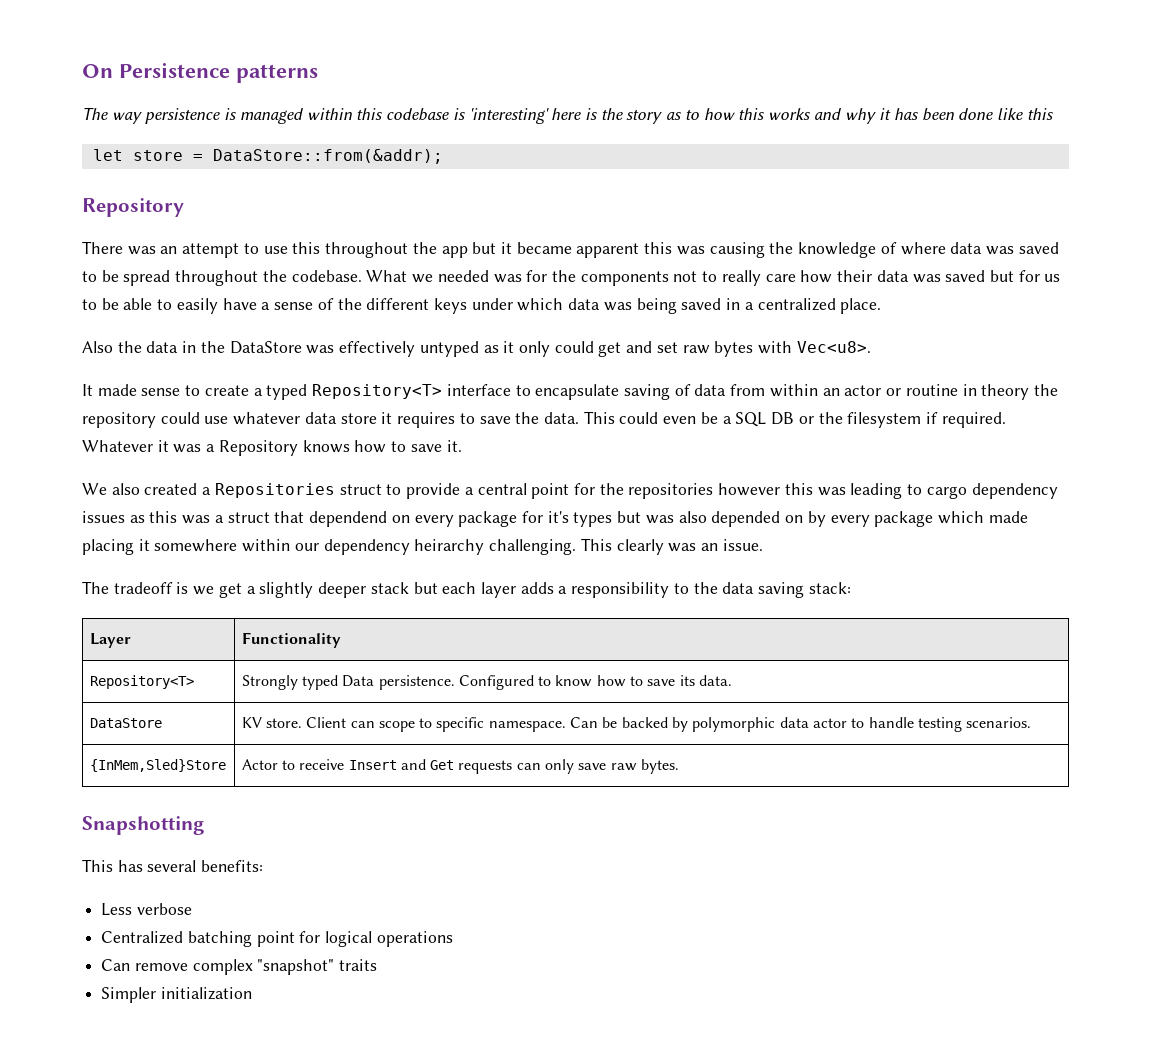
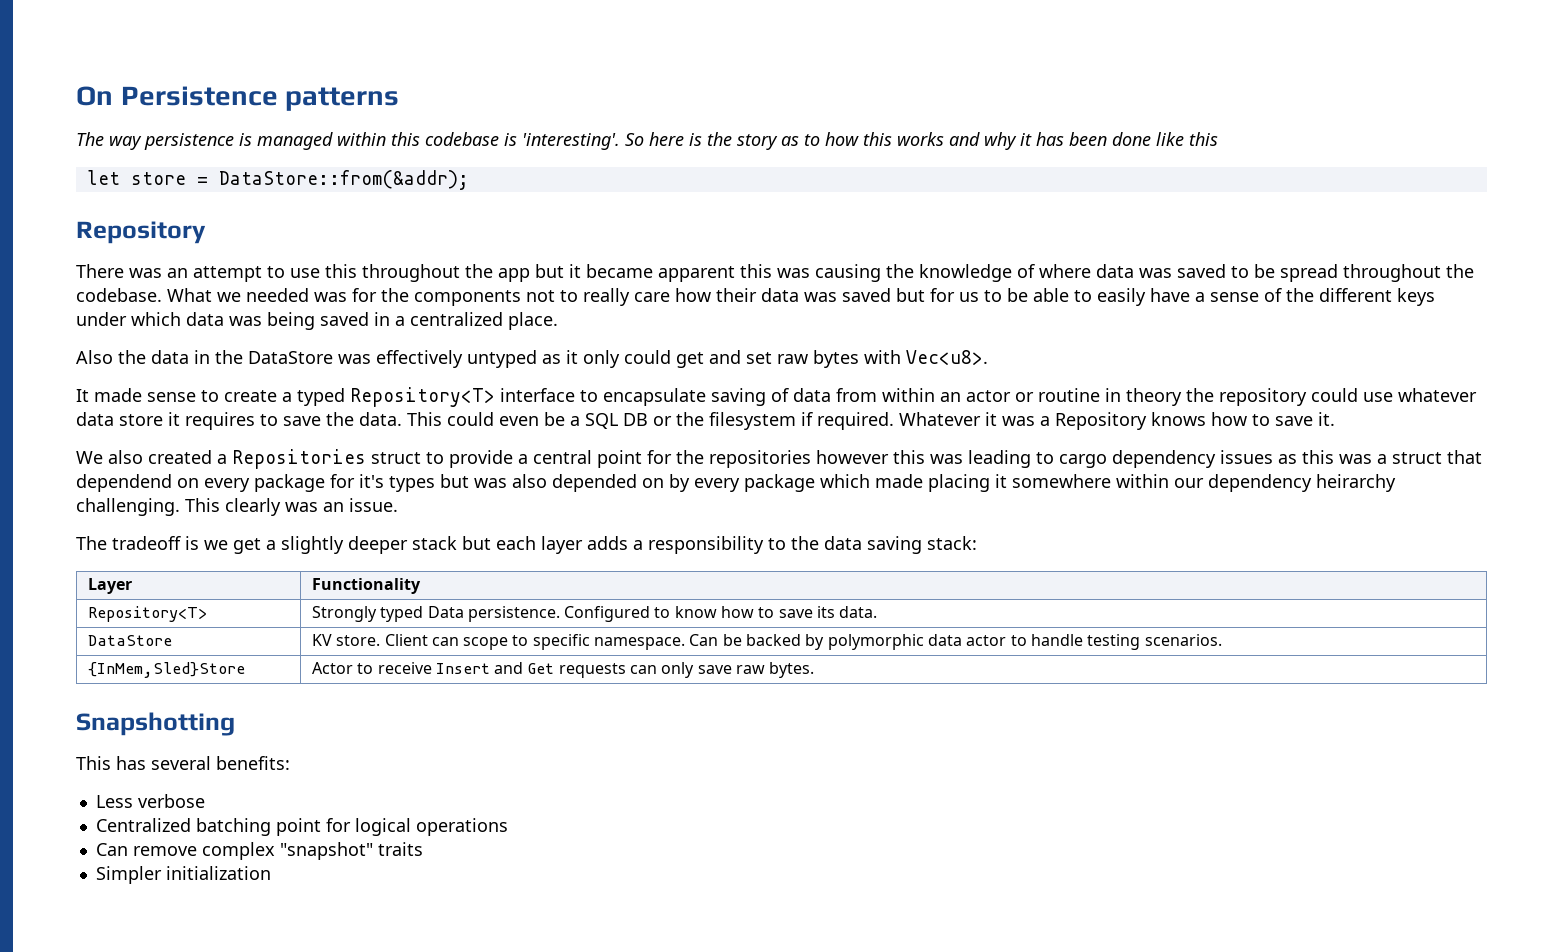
[468,108,549,124] 'interesting' -> [522,133,644,150] 'interesting'. So

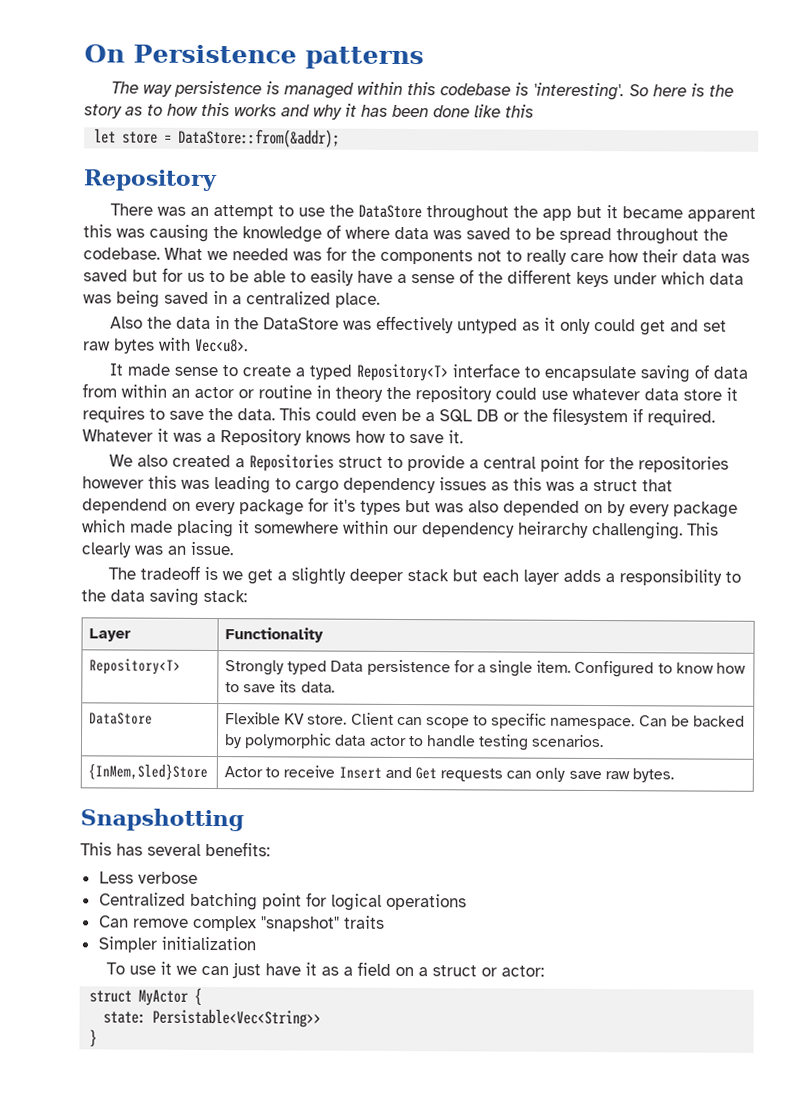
[325,264,357,278] this -> [329,204,423,219] the DataStore
[467,606,560,622] persistence. -> [366,659,572,677] persistence for a single item.
(172, 640) none -> [225,712,282,725] Flexible
(271, 873) none -> [106,961,545,979] [89,987,203,1006] [103,1008,322,1028] [89,1029,98,1047] // To use it we can just have it as a field on a struct or actor: // struct MyActor { // state: Persistable<Vec<String>> // }

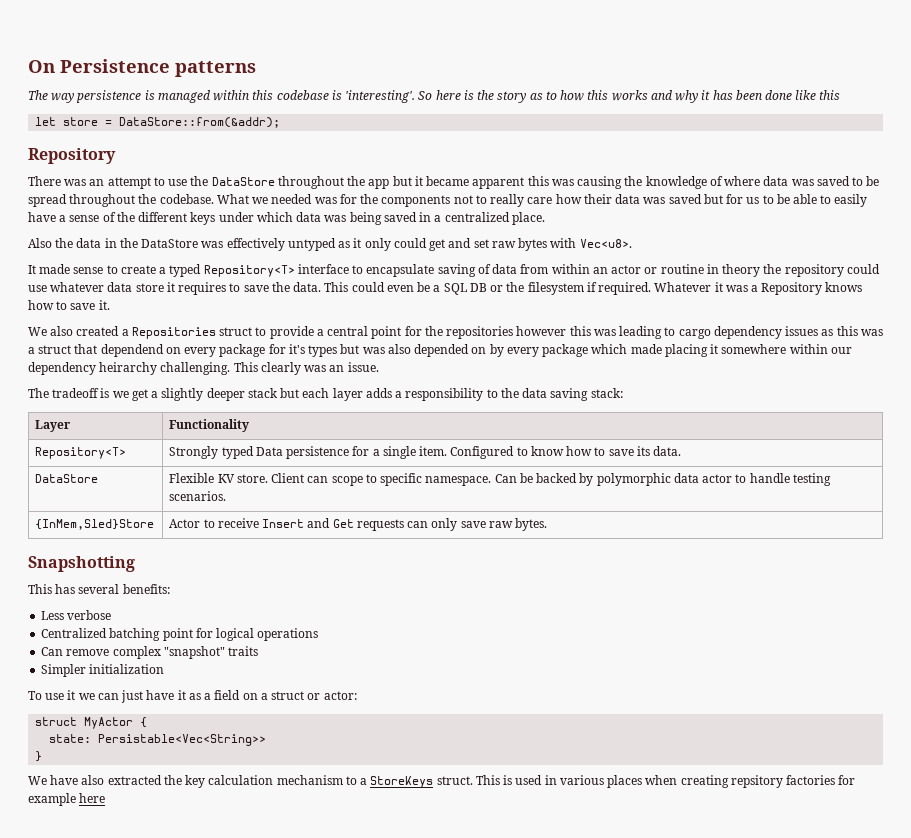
(98, 1038) none -> [28,775,856,788] [28,793,106,806] // We have also extracted the key calculation mechanism to a StoreKeys struct. This is used in various places when creating repsitory factories for example here

